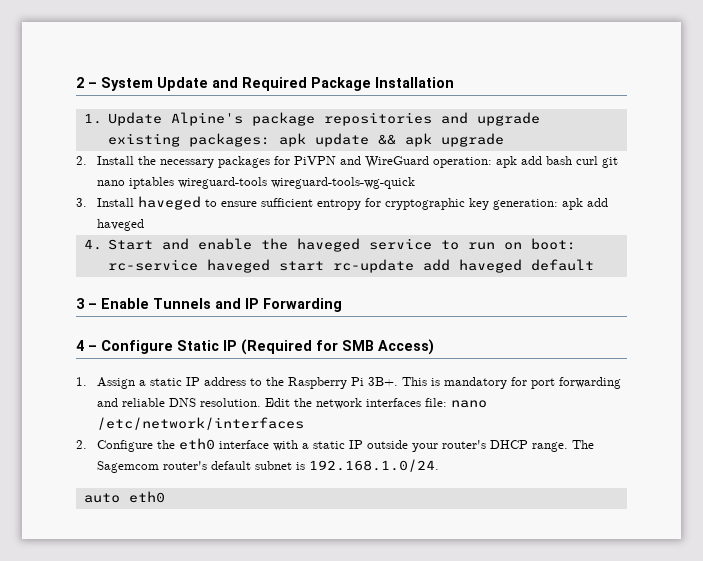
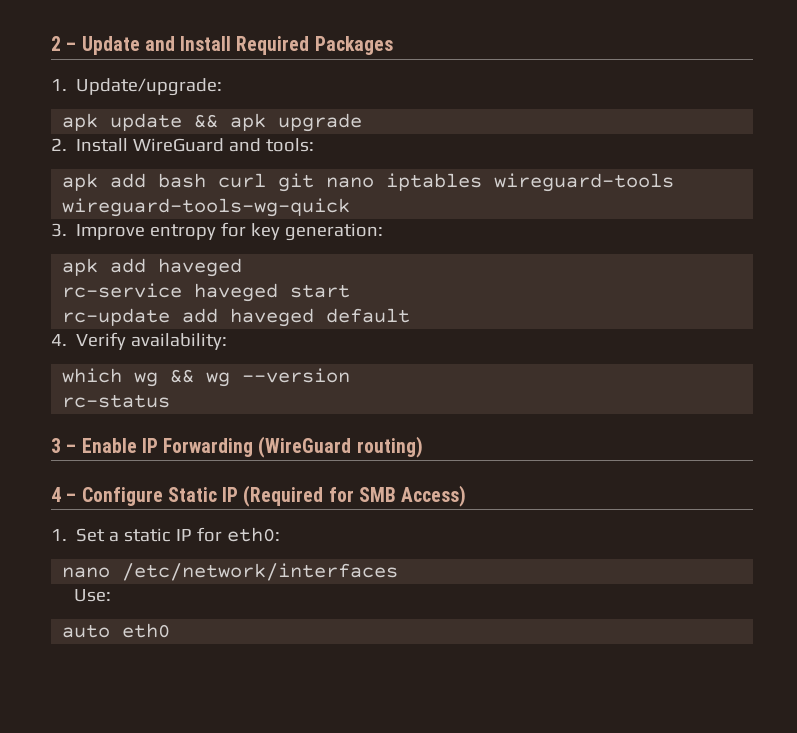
[101,77,153,91] System -> (77, 46) none
[242,77,454,91] [83,112,541,126] [108,133,271,147] Required Package Installation // 1. Update Alpine's package repositories and upgrade existing packages: -> [180,36,393,55] [51,78,223,96] Install Required Packages // 1. Update/upgrade: //
[138,156,493,168] the necessary packages for PiVPN and WireGuard operation: -> [133,138,315,152] WireGuard and tools: //
[97,196,314,210] Install haveged to ensure sufficient -> [76,224,146,240] Improve
[385,198,466,210] cryptographic -> (247, 229) none
(559, 204) none -> (384, 232) //
[83,238,577,252] 4. Start and enable the haveged service to run on boot: -> (243, 267) none
(325, 266) none -> (351, 291) //
(595, 265) none -> [51,332,228,350] [62,368,351,387] [62,394,171,408] // 4. Verify availability: // which wg && wg --version // rc-status
[153,298,241,309] Tunnels and -> (137, 445) none
(342, 305) none -> [258,436,423,458] (WireGuard routing)
[97,377,622,389] [97,398,488,409] [97,417,305,430] [76,438,595,452] [97,459,440,473] Assign a static IP address to the Raspberry Pi 3B+. This is mandatory for port forwarding and reliable DNS resolution. Edit the network interfaces file: nano /etc/network/interfaces // 2. Configure the eth0 interface with a static IP outside your router's DHCP range. The Sagemcom router's default subnet is 192.168.1.0/24. -> [76,527,281,542] [62,563,399,581] [73,589,111,602] Set a static IP for eth0: // nano /etc/network/interfaces // Use:

